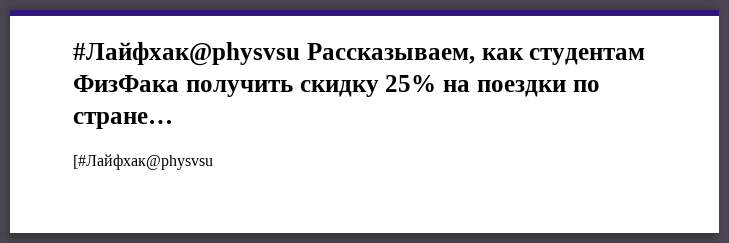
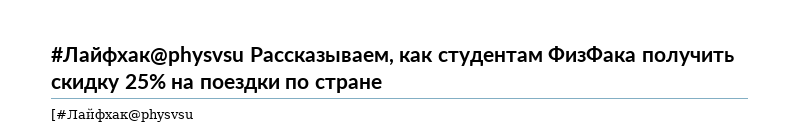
[73,112,173,129] стране… -> [314,78,382,93] стране

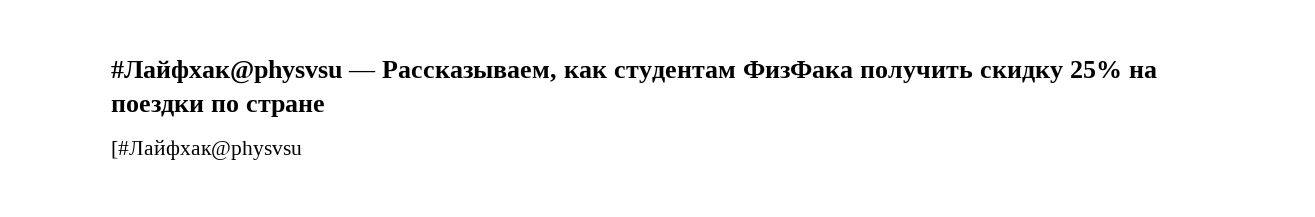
(244, 56) none -> [348,70,377,78] —

